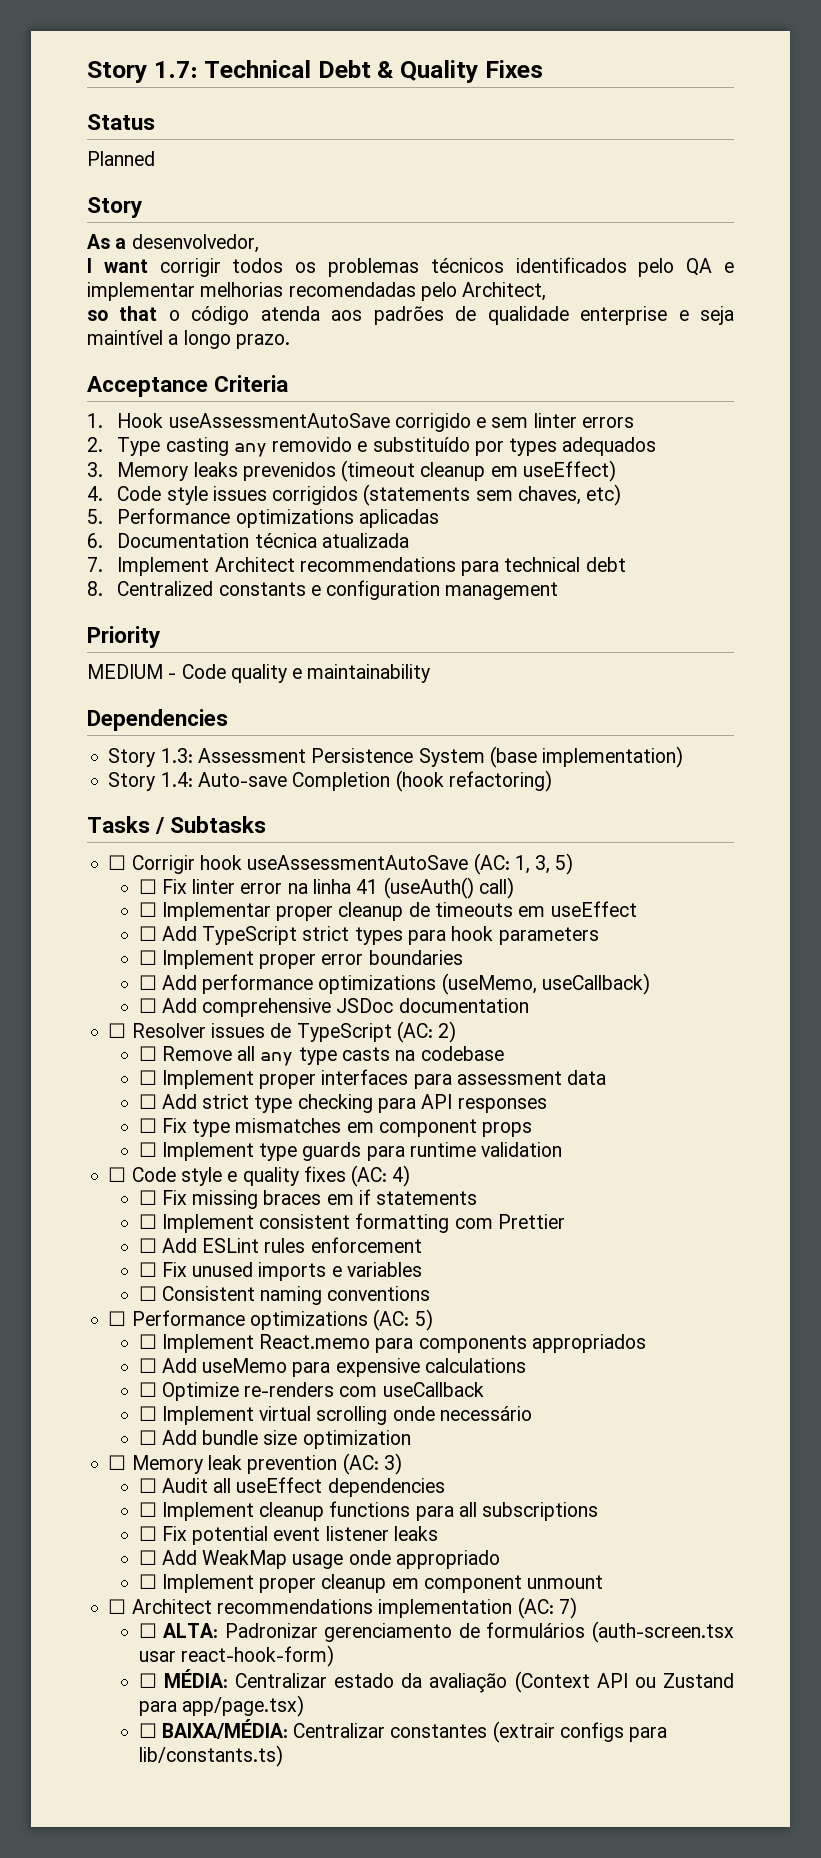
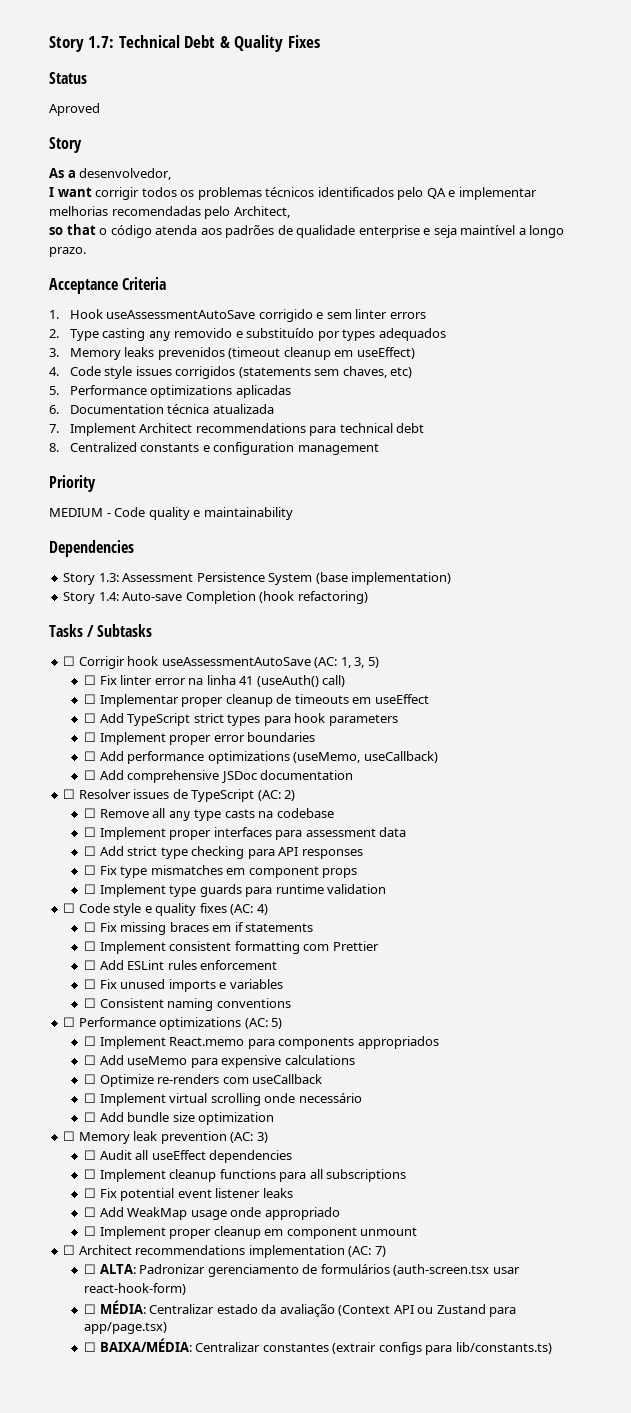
[87,151,155,166] Planned -> [49,103,100,116] Aproved

